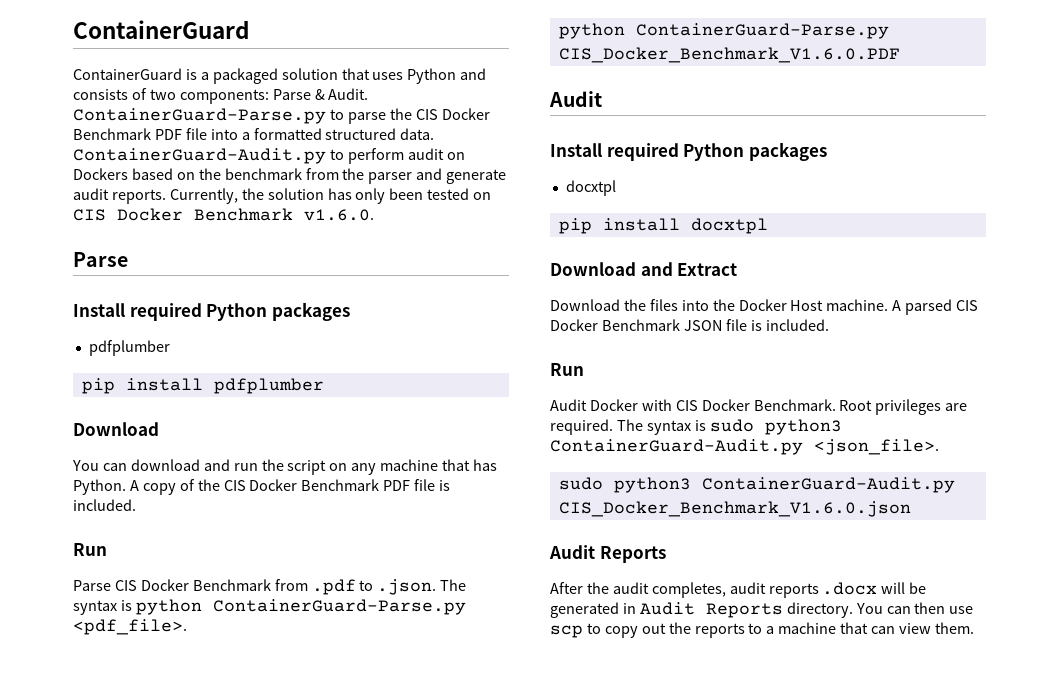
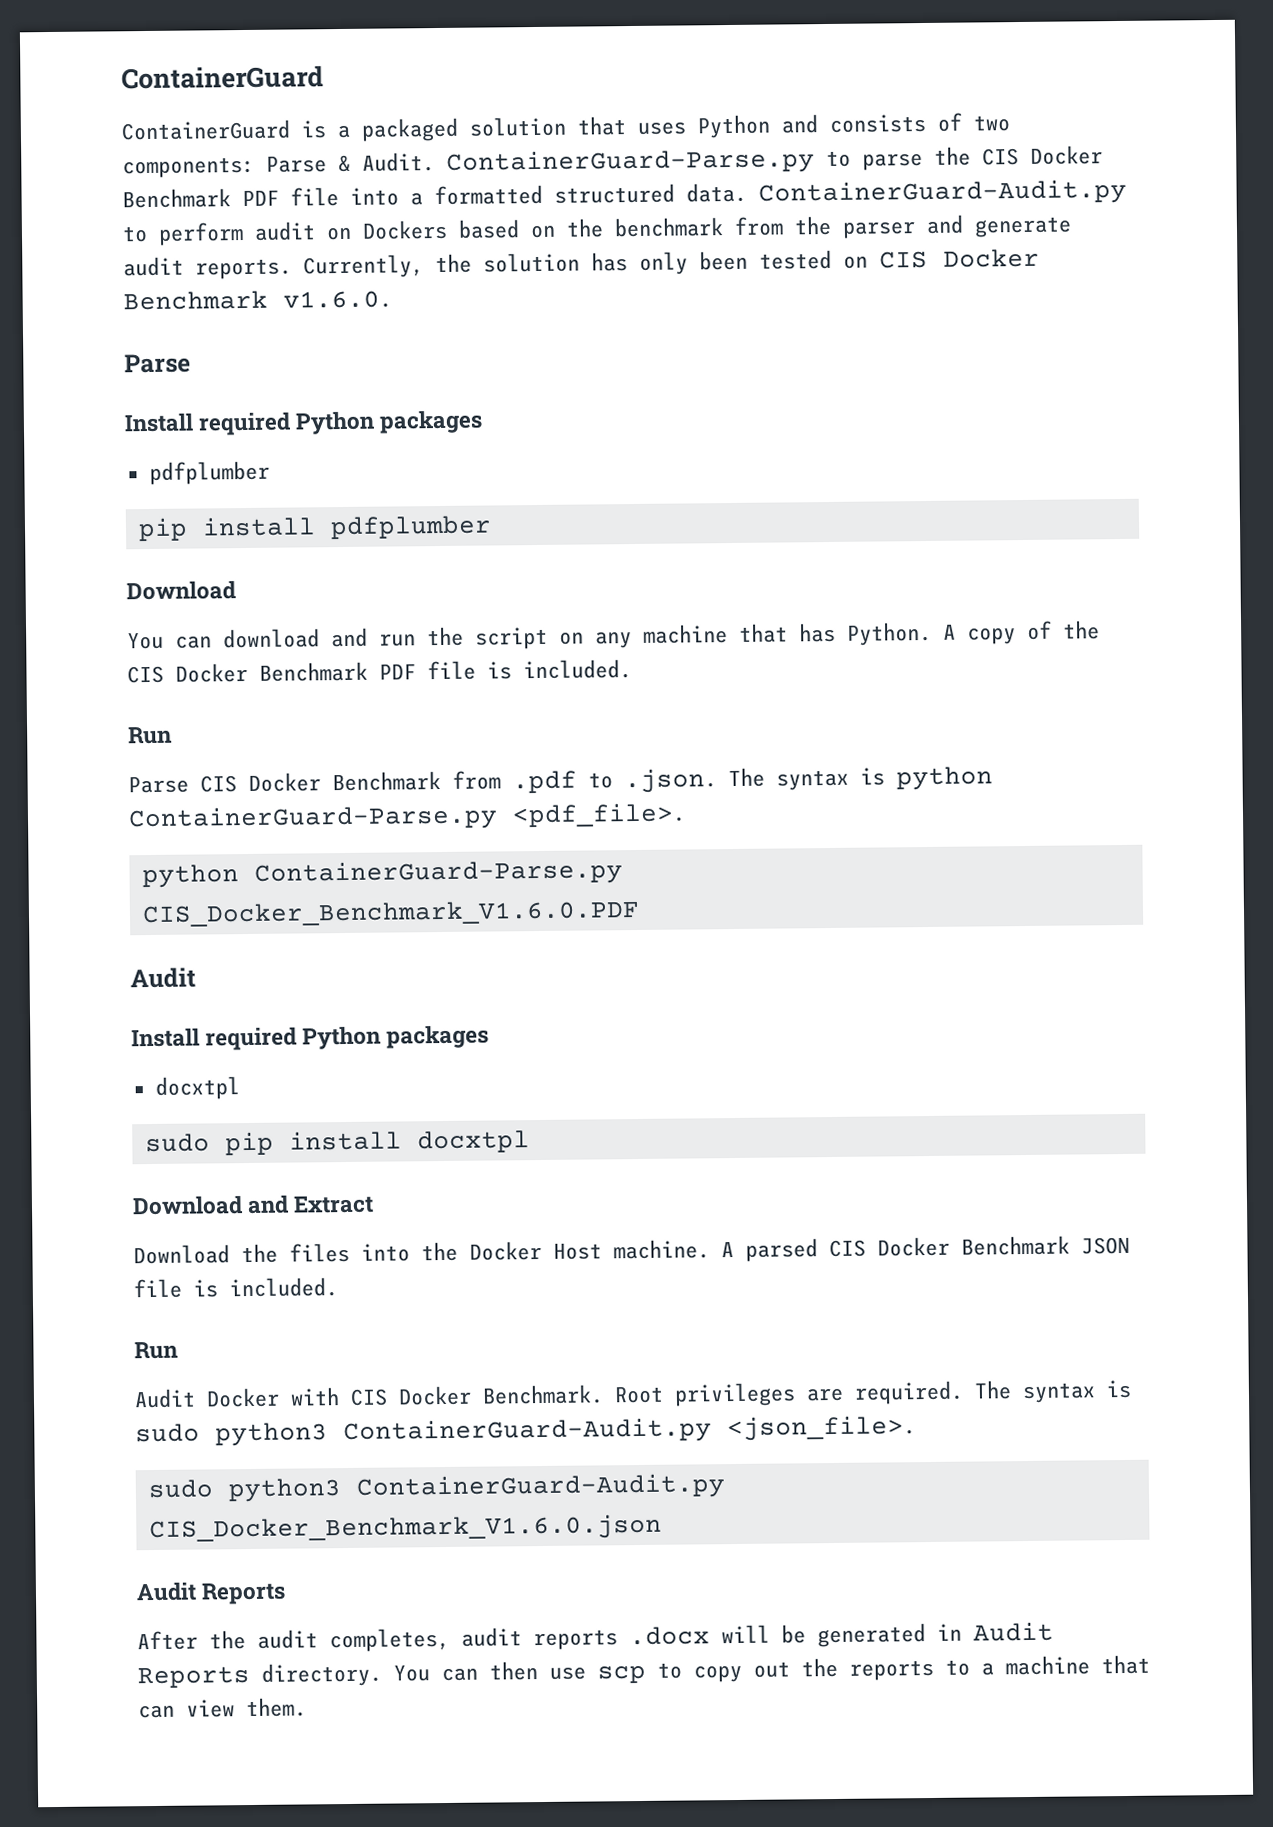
(616, 188) none -> [144,1133,210,1153] sudo

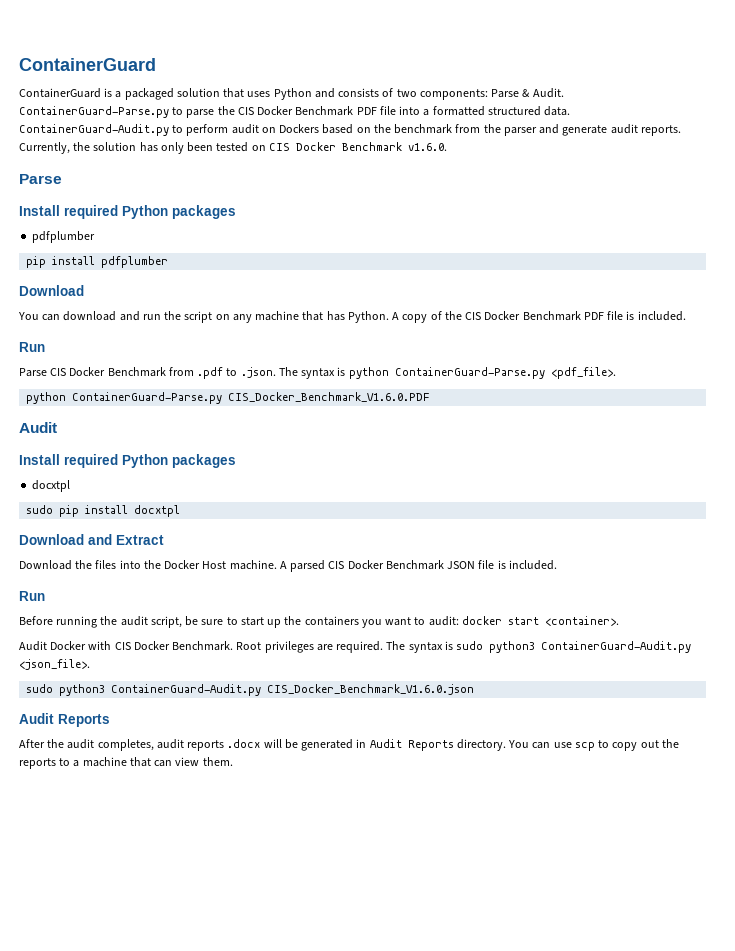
(178, 1350) none -> [19,616,619,628] // Before running the audit script, be sure to start up the containers you want to audit: docker start <container>.
[489,1661,538,1681] then -> (551, 745) none

